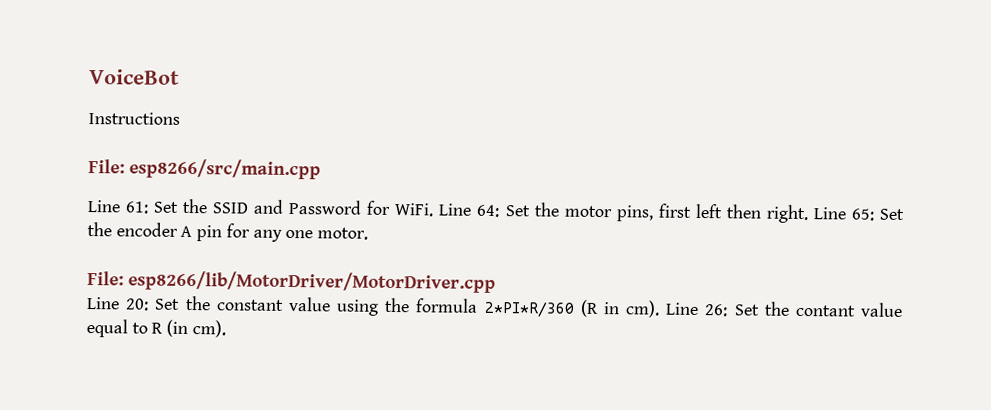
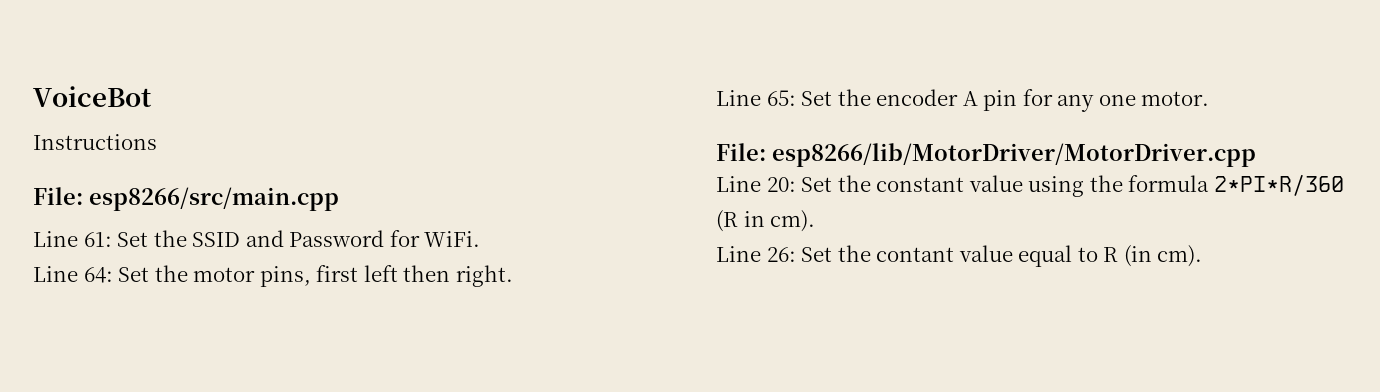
(435, 210) none -> (481, 239) //
(809, 214) none -> (513, 276) //
(660, 309) none -> (816, 221) //

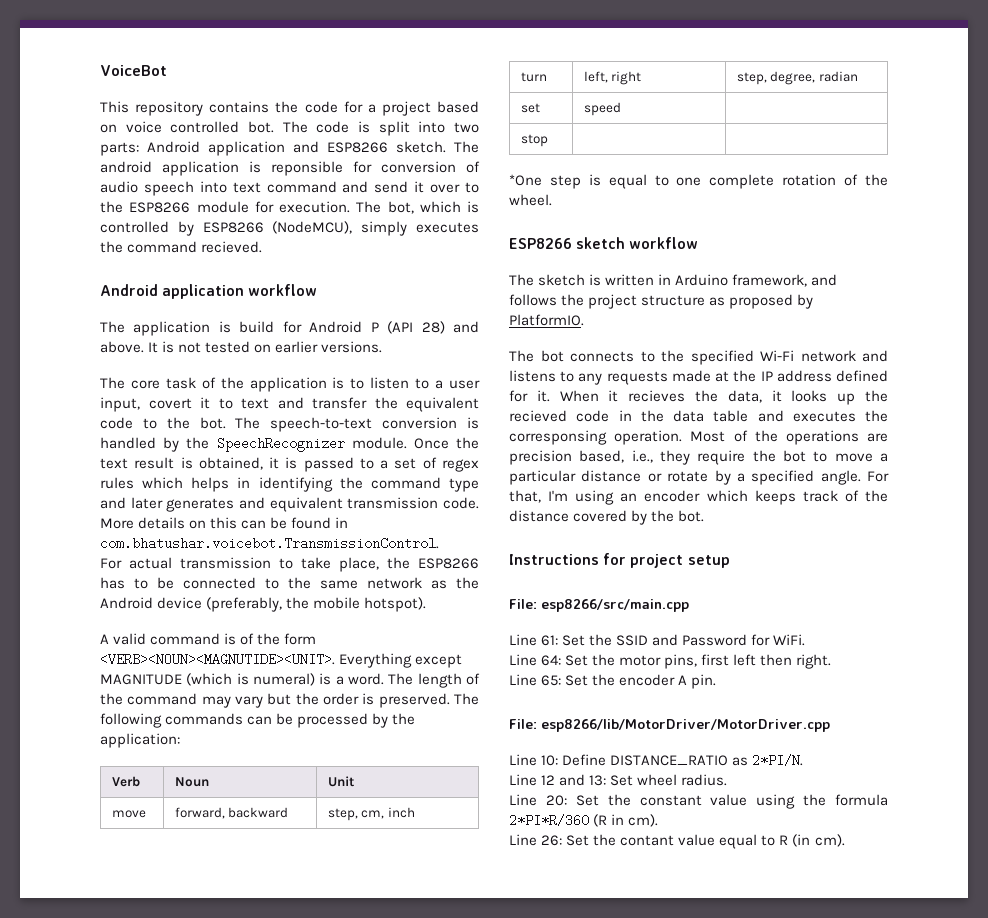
[33,134,157,150] Instructions -> [100,101,479,116] [100,121,480,136] [100,141,479,156] [100,161,480,176] [100,181,480,196] [100,201,479,214] [100,221,479,236] [100,241,263,253] [100,284,318,299] [100,321,480,336] [100,341,383,353] [100,377,481,392] [100,397,479,412] [100,417,479,432] [100,437,479,452] [100,457,479,472] [100,477,480,492] [100,497,479,512] [100,517,349,529] [100,537,439,550] [100,557,479,572] [100,577,479,589] [100,597,427,612] [100,633,317,645] [100,653,463,668] [100,673,480,688] [100,693,479,708] [100,713,416,728] [100,733,180,748] [111,776,140,787] [174,777,209,787] [327,776,354,787] [111,810,146,818] [174,807,289,819] [327,807,416,821] [520,72,547,82] [583,71,642,85] [736,71,859,85] [520,103,540,113] [583,102,621,116] [520,134,548,147] [509,174,888,189] [509,194,552,206] [509,237,699,249] [509,274,838,287] [509,294,814,309] [509,314,584,326] [509,350,888,365] [509,370,888,385] [509,390,888,405] [509,410,888,422] [509,430,888,445] [509,450,888,465] [509,470,889,485] [509,490,888,505] [509,510,705,525] [509,553,730,568] This repository contains the code for a project based on voice controlled bot. The code is split into two parts: Android application and ESP8266 sketch. The android application is reponsible for conversion of audio speech into text command and send it over to the ESP8266 module for execution. The bot, which is controlled by ESP8266 (NodeMCU), simply executes the command recieved. // Android application workflow // The application is build for Android P (API 28) and above. It is not tested on earlier versions. // The core task of the application is to listen to a user input, covert it to text and transfer the equivalent code to the bot. The speech-to-text conversion is handled by the SpeechRecognizer module. Once the text result is obtained, it is passed to a set of regex rules which helps in identifying the command type and later generates and equivalent transmission code. More details on this can be found in com.bhatushar.voicebot.TransmissionControl. // For actual transmission to take place, the ESP8266 has to be connected to the same network as the Android device (preferably, the mobile hotspot). // A valid command is of the form <VERB><NOUN><MAGNUTIDE><UNIT>. Everything except MAGNITUDE (which is numeral) is a word. The length of the command may vary but the order is preserved. The following commands can be processed by the application: // Verb | Noun | Unit // move | forward, backward | step, cm, inch // turn | left, right | step, degree, radian // set | speed | // stop | | // *One step is equal to one complete rotation of the wheel. // ESP8266 sketch workflow // The sketch is written in Arduino framework, and follows the project structure as proposed by PlatformIO. // The bot connects to the specified Wi-Fi network and listens to any requests made at the IP address defined for it. When it recieves the data, it looks up the recieved code in the data table and executes the corresponsing operation. Most of the operations are precision based, i.e., they require the bot to move a particular distance or rotate by a specified angle. For that, I'm using an encoder which keeps track of the distance covered by the bot. // Instructions for project setup
[983,89,1210,112] [716,143,1256,167] pin for any one motor. // File: esp8266/lib/MotorDriver/MotorDriver.cpp -> [691,674,717,689] [509,719,830,732] [509,754,804,767] [509,774,728,786] pin. // File: esp8266/lib/MotorDriver/MotorDriver.cpp // Line 10: Define DISTANCE_RATIO as 2*PI/N. // Line 12 and 13: Set wheel radius.

